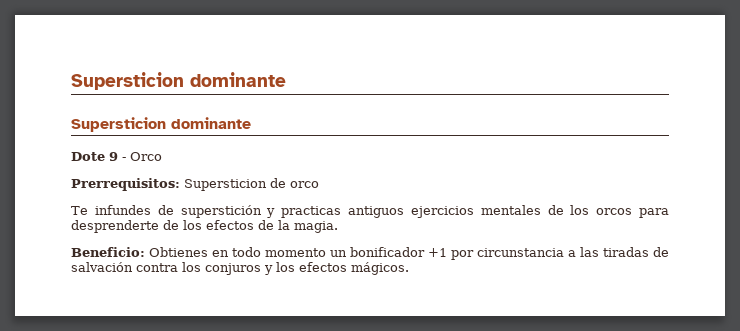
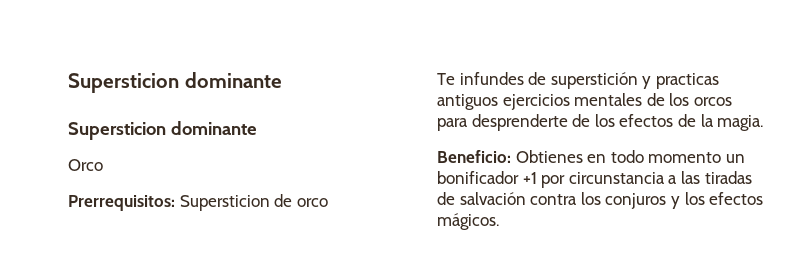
[71,152,126,161] Dote 9 - -> (257, 128) none

